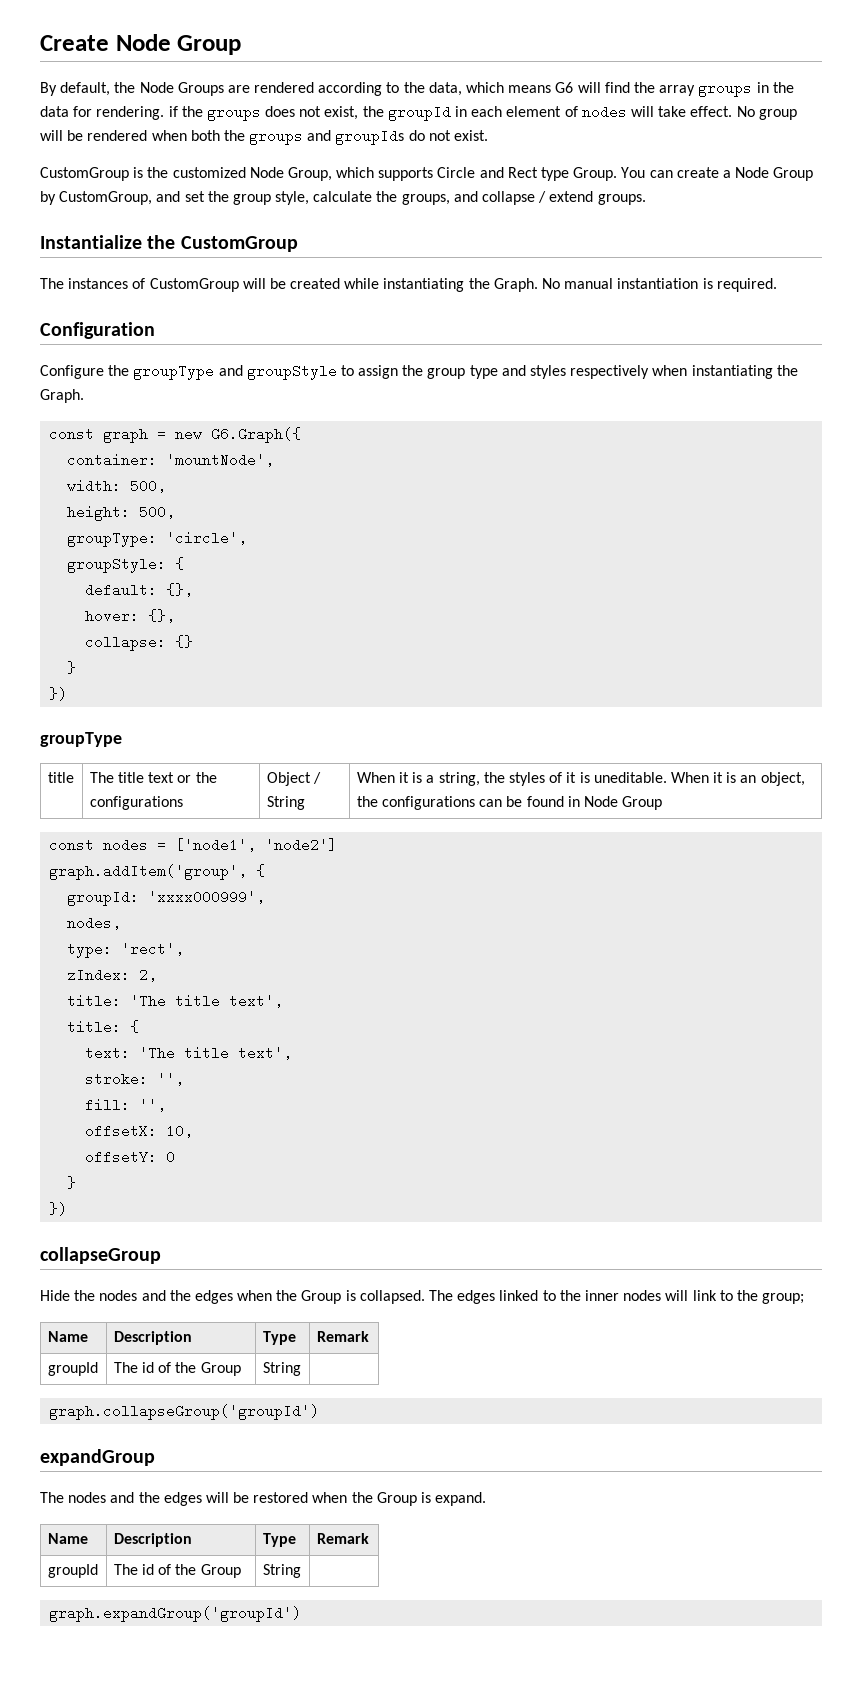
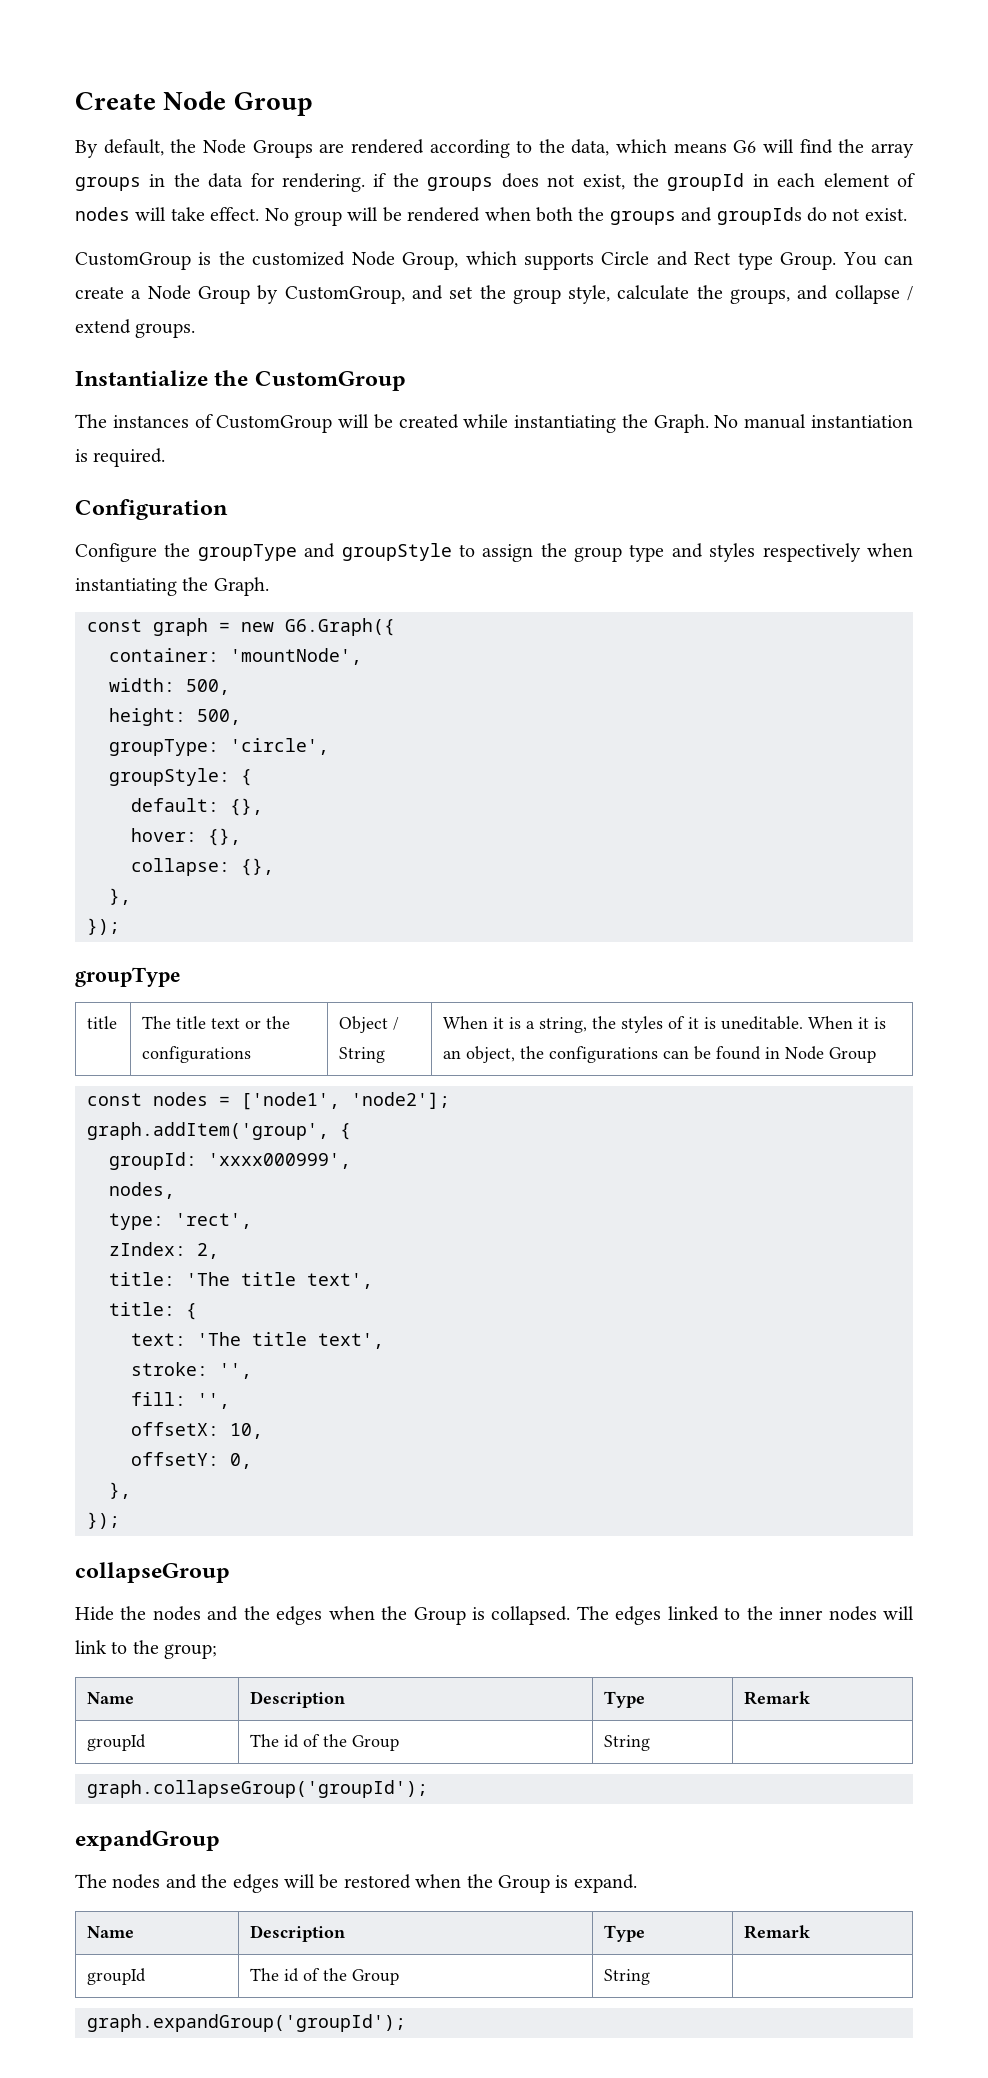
[175,635,194,648] [67,661,77,674] [49,687,68,701] {} // } // }) -> [241,858,274,876] [109,888,131,905] [87,918,120,935] {}, // }, // });
[265,838,338,852] 'node2'] -> [351,1092,450,1109] 'node2'];
[166,1150,176,1164] [67,1176,77,1189] [49,1202,68,1216] 0 // } // }) -> [230,1453,252,1469] [109,1482,131,1499] [87,1512,120,1529] 0, // }, // });
[49,1404,320,1420] graph.collapseGroup('groupId') -> [87,1780,428,1798] graph.collapseGroup('groupId');
[49,1606,302,1622] graph.expandGroup('groupId') -> [87,2014,406,2032] graph.expandGroup('groupId');

